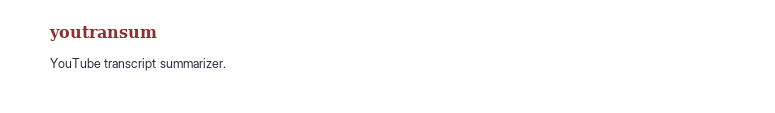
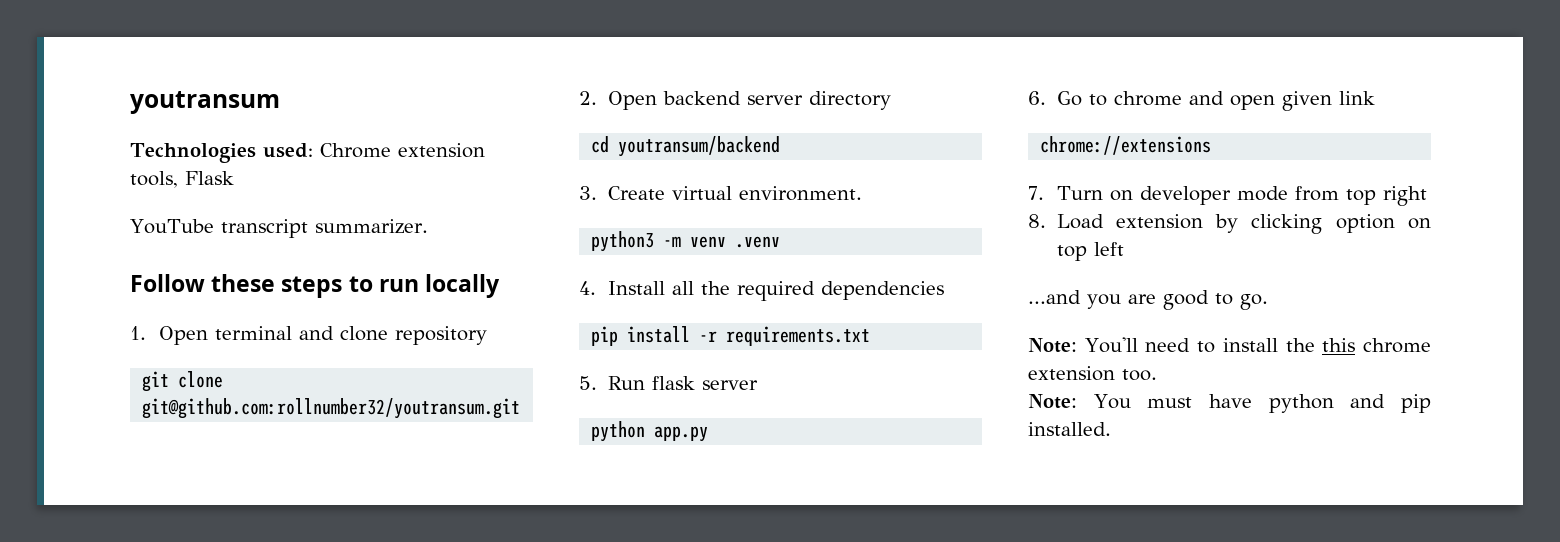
[50,58,226,71] YouTube transcript summarizer. -> [130,143,485,163] [130,171,234,188] [130,219,428,238] [130,274,501,298] [130,326,487,345] [142,371,224,392] [142,398,521,419] [579,91,891,110] [591,136,781,157] [579,186,862,201] [591,231,781,252] [579,281,944,301] [591,326,871,346] [579,376,758,390] [591,421,709,442] [1028,91,1375,111] [1040,136,1212,155] [1028,186,1427,206] [1028,214,1431,234] [1056,242,1124,261] [1028,290,1268,310] [1028,337,1431,353] [1028,366,1157,381] [1028,394,1431,413] [1028,422,1111,436] Technologies used: Chrome extension tools, Flask // YouTube transcript summarizer. // Follow these steps to run locally // 1. Open terminal and clone repository // git clone git@github.com:rollnumber32/youtransum.git // 2. Open backend server directory // cd youtransum/backend // 3. Create virtual environment. // python3 -m venv .venv // 4. Install all the required dependencies // pip install -r requirements.txt // 5. Run flask server // python app.py // 6. Go to chrome and open given link // chrome://extensions // 7. Turn on developer mode from top right // 8. Load extension by clicking option on top left // ...and you are good to go. // Note: You'll need to install the this chrome extension too. // Note: You must have python and pip installed.

